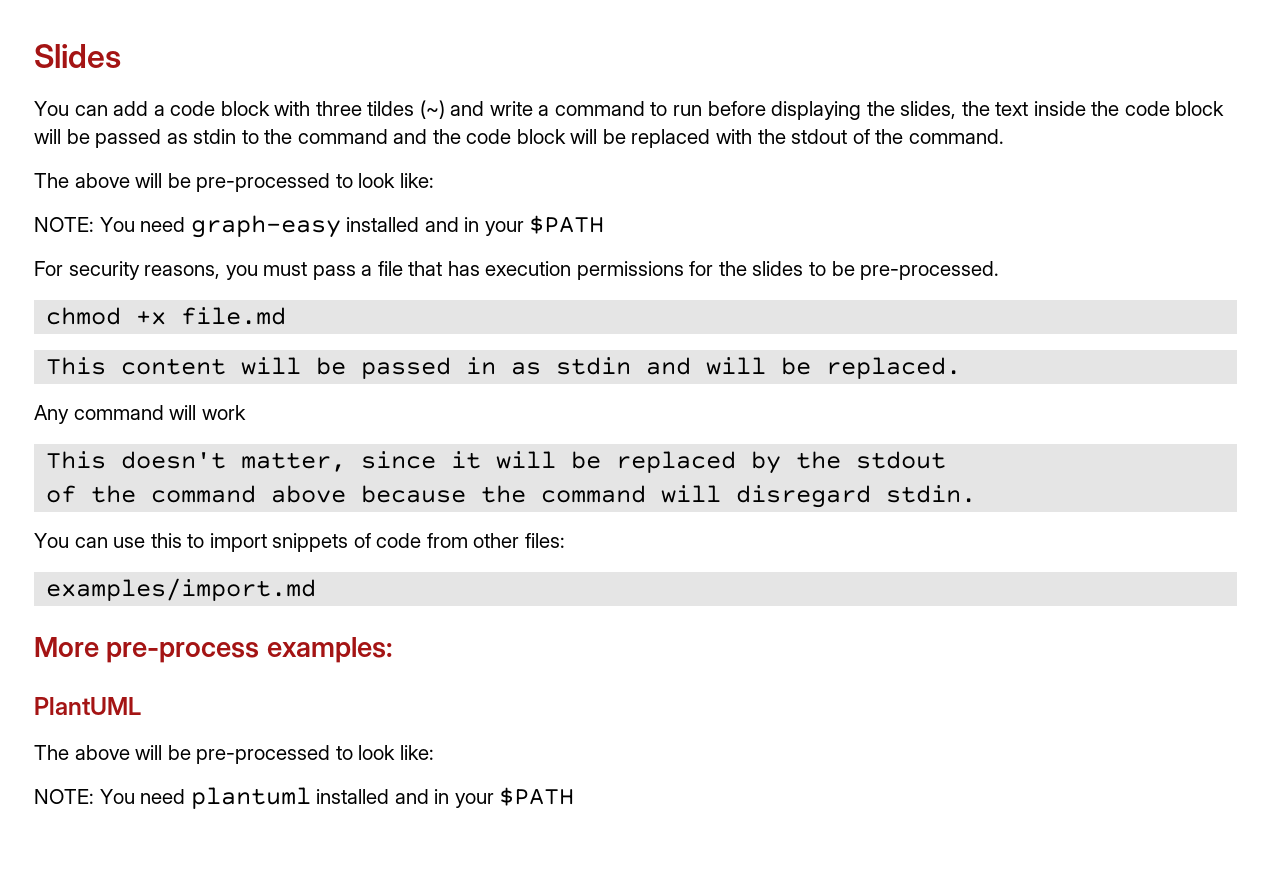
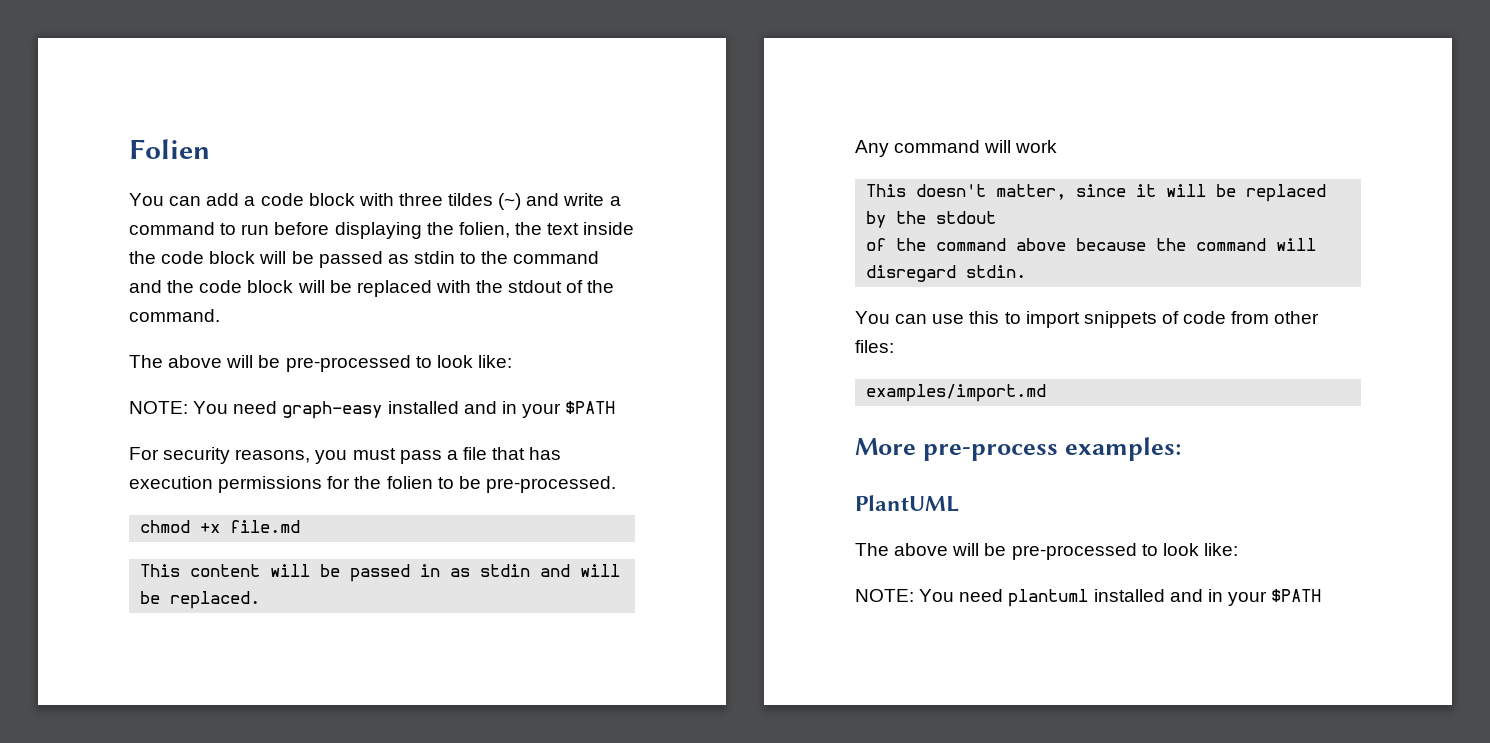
[34,44,121,68] Slides -> [129,139,210,159] Folien
[900,101,957,119] slides, -> [458,222,510,238] folien,
[752,261,804,276] slides -> [386,476,433,489] folien

